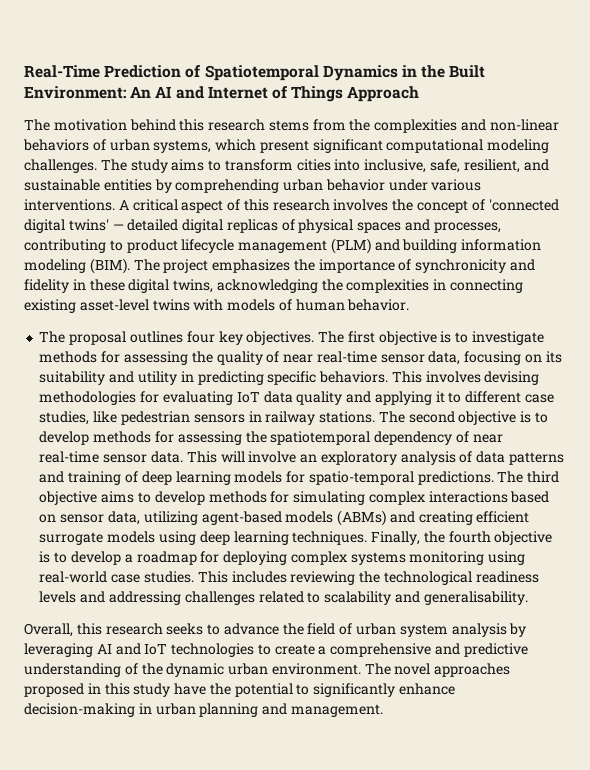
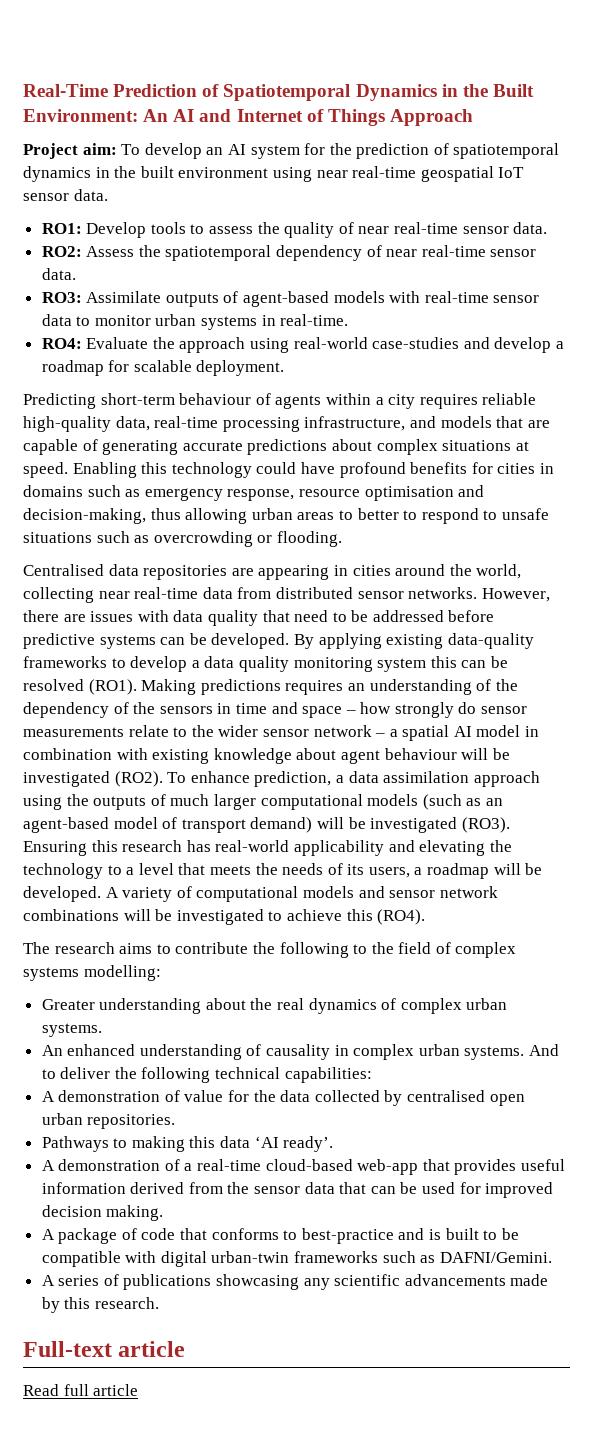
[24,119,559,133] [23,139,550,153] [24,159,549,173] [24,179,482,193] [24,199,559,213] [24,219,501,233] [24,238,542,254] [24,258,536,274] [24,279,524,293] [24,299,410,313] [39,331,544,345] [39,351,188,365] The motivation behind this research stems from the complexities and non-linear behaviors of urban systems, which present significant computational modeling challenges. The study aims to transform cities into inclusive, safe, resilient, and sustainable entities by comprehending urban behavior under various interventions. A critical aspect of this research involves the concept of 'connected digital twins' — detailed digital replicas of physical spaces and processes, contributing to product lifecycle management (PLM) and building information modeling (BIM). The project emphasizes the importance of synchronicity and fidelity in these digital twins, acknowledging the complexities in connecting existing asset-level twins with models of human behavior. // The proposal outlines four key objectives. The first objective is to investigate methods for assessing -> [23,143,560,159] [23,166,525,182] [23,189,108,201] [41,222,254,238] Project aim: To develop an AI system for the prediction of spatiotemporal dynamics in the built environment using near real-time geospatial IoT sensor data. // RO1: Develop tools to assess
[428,351,562,365] [39,371,540,385] [39,391,554,405] [39,411,548,425] [39,431,242,445] data, focusing on its suitability and utility in predicting specific behaviors. This involves devising methodologies for evaluating IoT data quality and applying it to different case studies, like pedestrian sensors in railway stations. The second objective is to develop methods for assessing -> [513,222,548,234] [41,246,135,257] data. // RO2: Assess
[186,451,564,465] [39,471,560,485] [39,491,550,505] [39,510,530,526] [39,531,553,545] [39,551,526,565] [39,571,539,585] [39,591,528,605] [24,623,527,637] [24,643,528,657] [24,663,511,677] [24,683,456,697] [24,703,383,717] This will involve an exploratory analysis of data patterns and training of deep learning models for spatio-temporal predictions. The third objective aims to develop methods for simulating complex interactions based on sensor data, utilizing agent-based models (ABMs) and creating efficient surrogate models using deep learning techniques. Finally, the fourth objective is to develop a roadmap for deploying complex systems monitoring using real-world case studies. This includes reviewing the technological readiness levels and addressing challenges related to scalability and generalisability. // Overall, this research seeks to advance the field of urban system analysis by leveraging AI and IoT technologies to create a comprehensive and predictive understanding of the dynamic urban environment. The novel approaches proposed in this study have the potential to significantly enhance decision-making in urban planning and management. -> [41,291,540,307] [41,314,349,330] [41,337,565,353] [41,360,285,376] [23,393,537,409] [23,416,550,432] [23,439,529,455] [23,462,554,478] [23,485,485,501] [23,508,549,524] [23,531,342,547] [23,564,522,580] [23,587,550,603] [23,610,495,626] [23,633,534,649] [23,656,508,672] [23,679,518,695] [23,702,528,718] [23,725,540,741] [23,748,510,764] [23,771,540,787] [23,794,503,810] [23,817,510,833] [23,840,512,856] [23,863,543,879] [23,886,498,902] [23,909,426,925] [23,942,517,958] [23,965,161,981] [41,998,508,1014] [41,1023,102,1037] [41,1044,560,1060] [41,1067,372,1083] [41,1090,525,1106] [41,1113,176,1129] [41,1136,334,1152] [41,1159,566,1175] [41,1182,554,1198] [41,1205,164,1221] [41,1228,519,1244] [41,1251,552,1267] [41,1274,549,1290] [41,1297,159,1313] [23,1341,186,1357] [23,1384,139,1396] // RO3: Assimilate outputs of agent-based models with real-time sensor data to monitor urban systems in real-time. // RO4: Evaluate the approach using real-world case-studies and develop a roadmap for scalable deployment. // Predicting short-term behaviour of agents within a city requires reliable high-quality data, real-time processing infrastructure, and models that are capable of generating accurate predictions about complex situations at speed. Enabling this technology could have profound benefits for cities in domains such as emergency response, resource optimisation and decision-making, thus allowing urban areas to better to respond to unsafe situations such as overcrowding or flooding. // Centralised data repositories are appearing in cities around the world, collecting near real-time data from distributed sensor networks. However, there are issues with data quality that need to be addressed before predictive systems can be developed. By applying existing data-quality frameworks to develop a data quality monitoring system this can be resolved (RO1). Making predictions requires an understanding of the dependency of the sensors in time and space – how strongly do sensor measurements relate to the wider sensor network – a spatial AI model in combination with existing knowledge about agent behaviour will be investigated (RO2). To enhance prediction, a data assimilation approach using the outputs of much larger computational models (such as an agent-based model of transport demand) will be investigated (RO3). Ensuring this research has real-world applicability and elevating the technology to a level that meets the needs of its users, a roadmap will be developed. A variety of computational models and sensor network combinations will be investigated to achieve this (RO4). // The research aims to contribute the following to the field of complex systems modelling: // Greater understanding about the real dynamics of complex urban systems. // An enhanced understanding of causality in complex urban systems. And to deliver the following technical capabilities: // A demonstration of value for the data collected by centralised open urban repositories. // Pathways to making this data ‘AI ready’. // A demonstration of a real-time cloud-based web-app that provides useful information derived from the sensor data that can be used for improved decision making. // A package of code that conforms to best-practice and is built to be compatible with digital urban-twin frameworks such as DAFNI/Gemini. // A series of publications showcasing any scientific advancements made by this research. // Full-text article // Read full article

